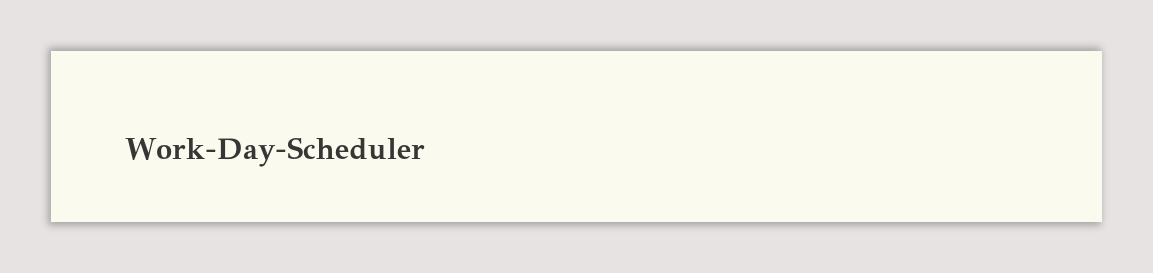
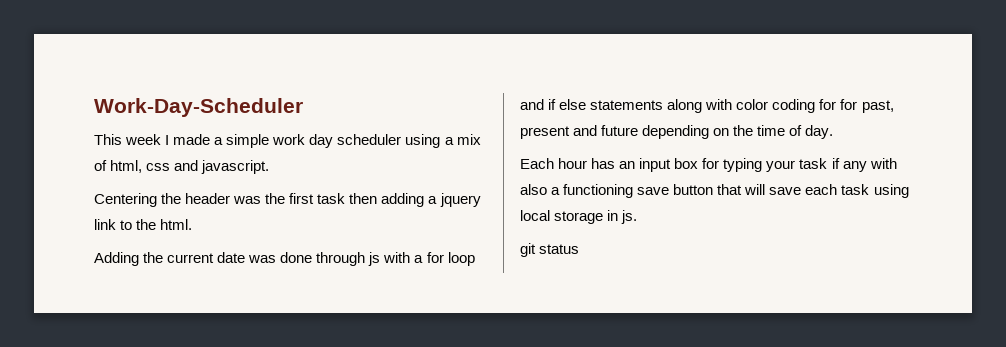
(425, 152) none -> [94,134,481,148] [94,160,270,174] [94,193,481,207] [94,219,193,230] [94,252,475,266] [520,99,894,113] [520,125,834,139] [520,158,897,172] [520,184,909,198] [520,210,638,224] [520,243,580,257] // This week I made a simple work day scheduler using a mix of html, css and javascript. // Centering the header was the first task then adding a jquery link to the html. // Adding the current date was done through js with a for loop and if else statements along with color coding for for past, present and future depending on the time of day. // Each hour has an input box for typing your task if any with also a functioning save button that will save each task using local storage in js. // git status

